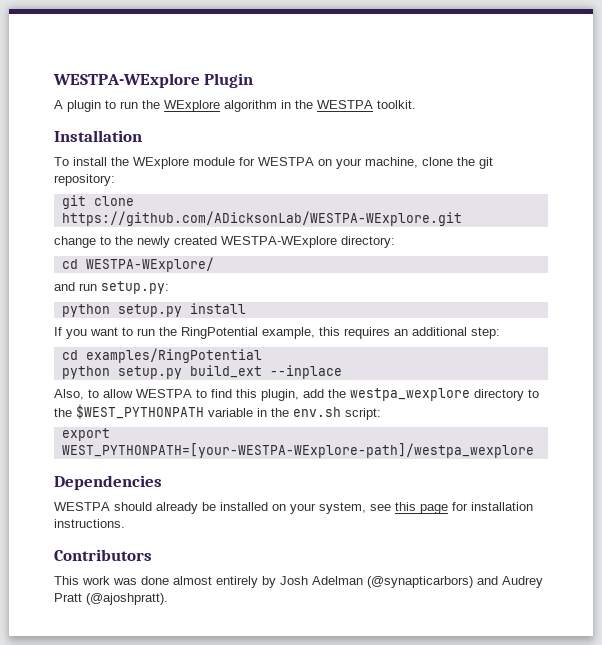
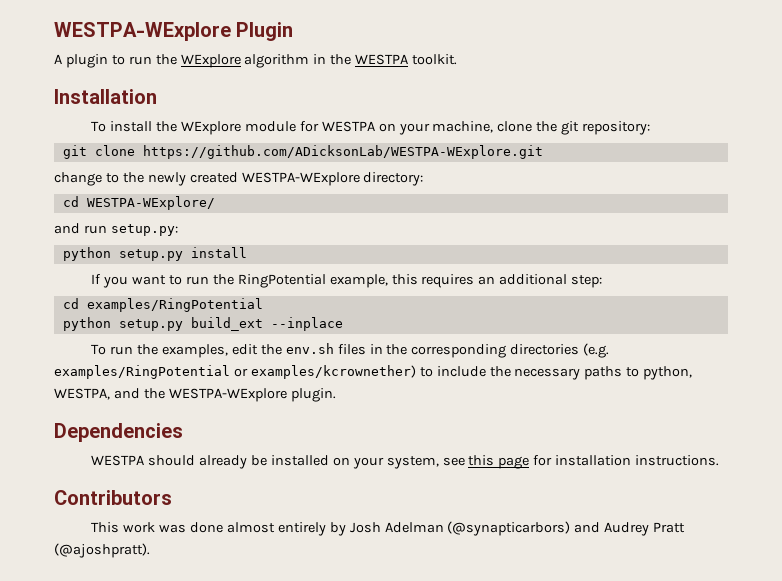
[54,388,539,401] [54,404,381,420] [61,428,110,441] [61,443,534,458] Also, to allow WESTPA to find this plugin, add the westpa_wexplore directory to the $WEST_PYTHONPATH variable in the env.sh script: // export WEST_PYTHONPATH=[your-WESTPA-WExplore-path]/westpa_wexplore -> [91,343,610,358] [54,365,693,380] [54,388,336,402] To run the examples, edit the env.sh files in the corresponding directories (e.g. examples/RingPotential or examples/kcrownether) to include the necessary paths to python, WESTPA, and the WESTPA-WExplore plugin.

